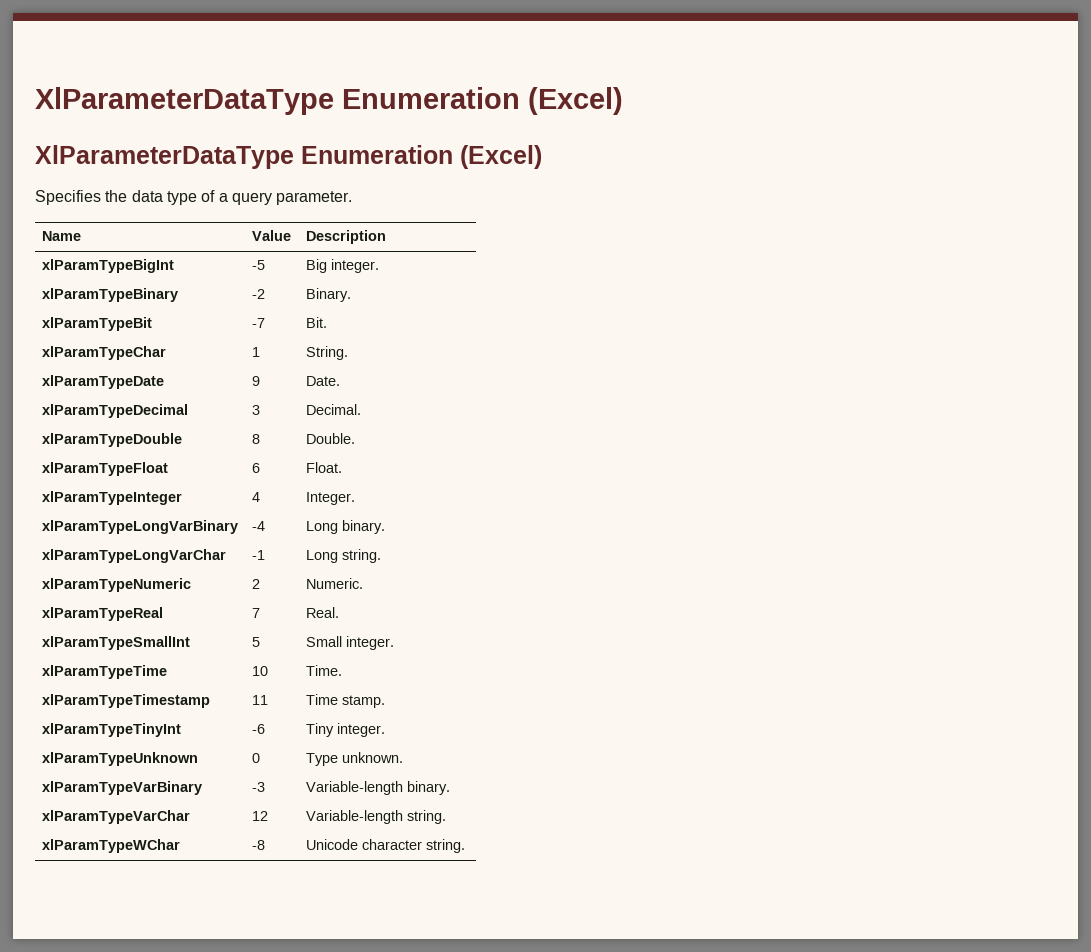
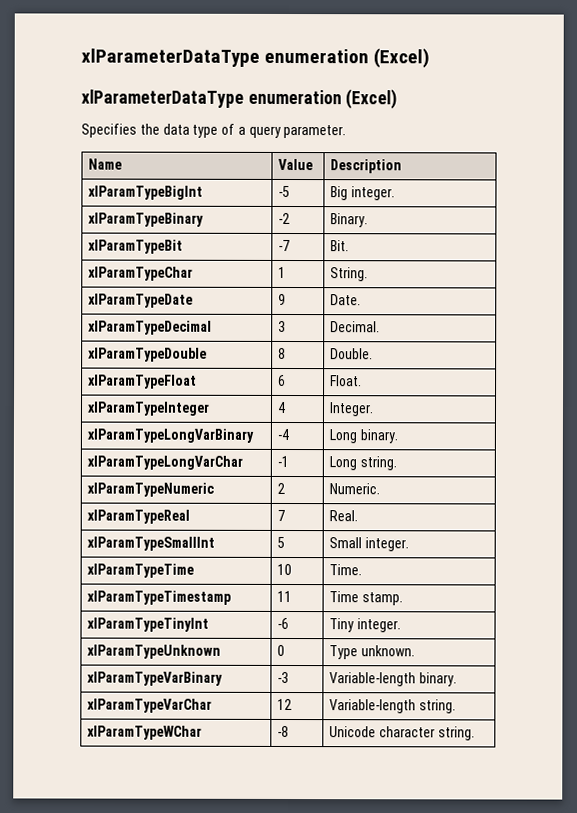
[35,87,623,115] [35,145,453,169] XlParameterDataType Enumeration (Excel) // XlParameterDataType Enumeration -> [81,48,431,69] [81,89,342,108] xlParameterDataType enumeration (Excel) // xlParameterDataType enumeration

